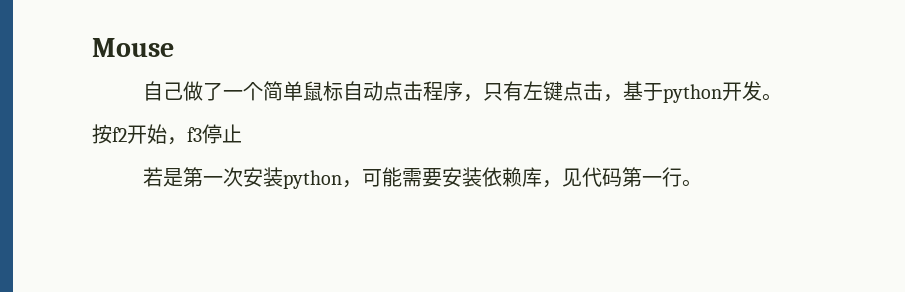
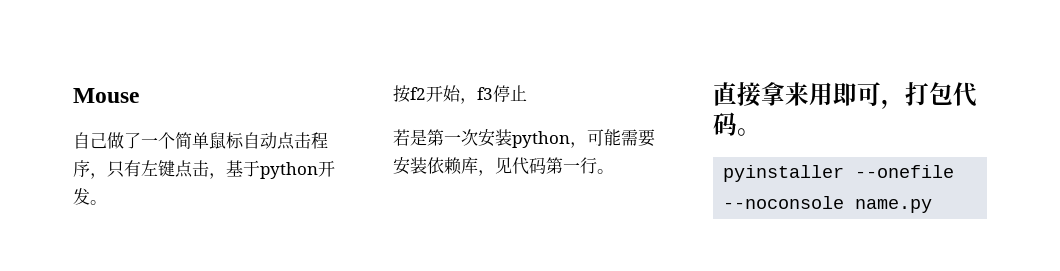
(702, 183) none -> [713,82,977,109] [713,112,761,136] [723,165,955,182] [723,196,933,213] // 直接拿来用即可，打包代码。 // pyinstaller --onefile --noconsole name.py

